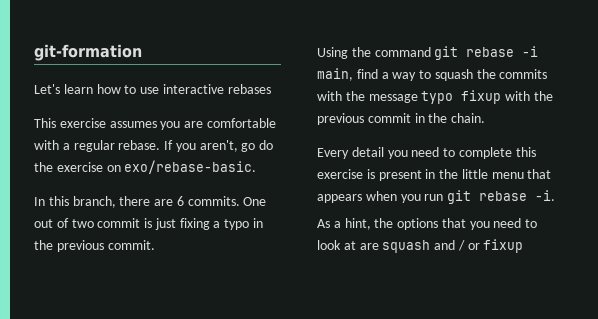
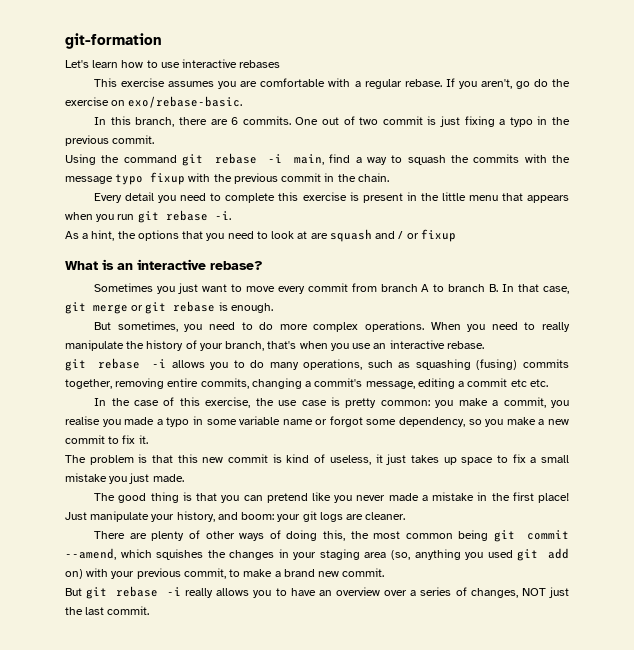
(524, 246) none -> [65,259,263,270] [94,283,569,294] [65,301,273,314] [94,321,570,332] [65,340,484,351] [65,358,569,371] [65,378,548,389] [94,397,569,408] [65,416,569,427] [65,435,148,444] [65,454,569,465] [65,473,184,484] [94,492,570,503] [65,511,406,522] [94,530,569,542] [65,548,569,561] [65,568,385,579] [65,586,569,599] [65,606,150,615] // What is an interactive rebase? // Sometimes you just want to move every commit from branch A to branch B. In that case, git merge or git rebase is enough. // But sometimes, you need to do more complex operations. When you need to really manipulate the history of your branch, that's when you use an interactive rebase. // git rebase -i allows you to do many operations, such as squashing (fusing) commits together, removing entire commits, changing a commit's message, editing a commit etc etc. // In the case of this exercise, the use case is pretty common: you make a commit, you realise you made a typo in some variable name or forgot some dependency, so you make a new commit to fix it. // The problem is that this new commit is kind of useless, it just takes up space to fix a small mistake you just made. // The good thing is that you can pretend like you never made a mistake in the first place! Just manipulate your history, and boom: your git logs are cleaner. // There are plenty of other ways of doing this, the most common being git commit --amend, which squishes the changes in your staging area (so, anything you used git add on) with your previous commit, to make a brand new commit. // But git rebase -i really allows you to have an overview over a series of changes, NOT just the last commit.

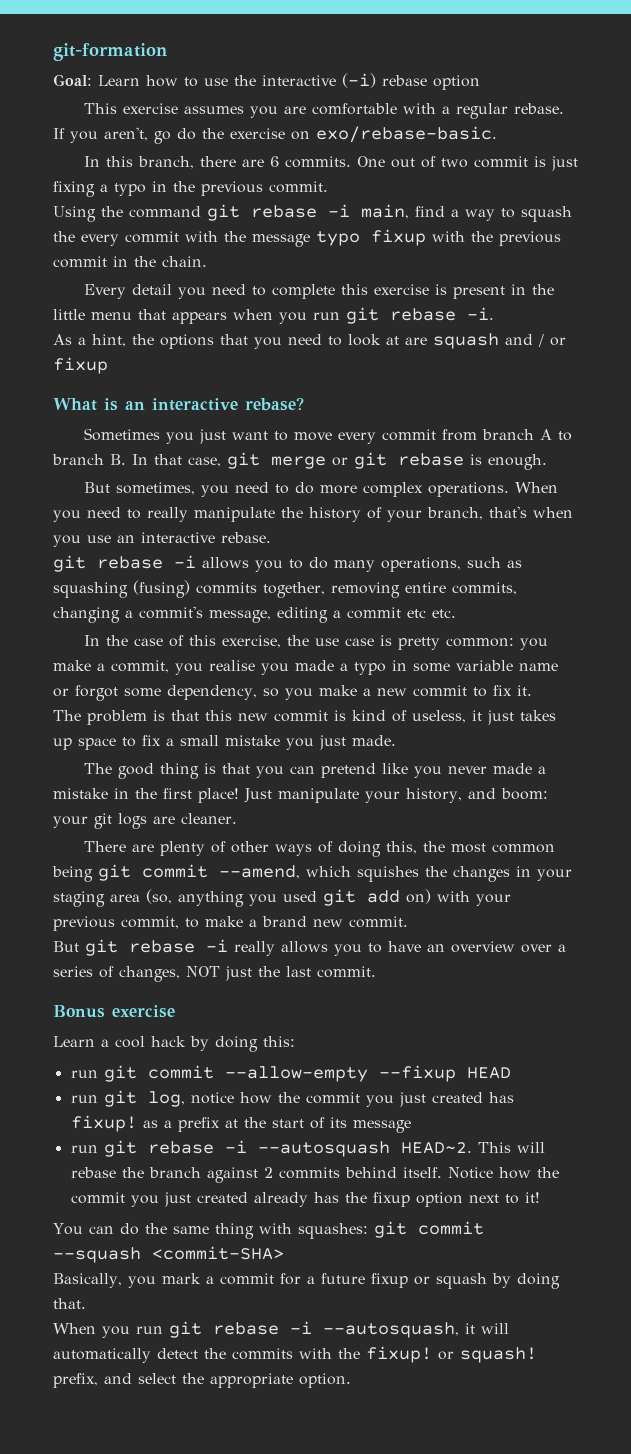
[65,60,119,68] Let's learn -> [53,74,140,86] Goal: Learn
[182,59,281,68] interactive rebases -> [234,73,480,90] the interactive (-i) rebase option
[473,154,520,163] commits -> [81,231,179,246] every commit
(150, 610) none -> [53,1005,175,1018] [53,1036,295,1052] [70,1065,511,1082] [70,1090,514,1107] [70,1115,411,1133] [70,1140,545,1157] [70,1167,559,1183] [70,1192,540,1207] [53,1221,484,1239] [53,1246,284,1263] [53,1273,560,1289] [53,1298,86,1309] [53,1321,509,1338] [53,1346,537,1363] [53,1373,351,1388] // Bonus exercise // Learn a cool hack by doing this: // run git commit --allow-empty --fixup HEAD // run git log, notice how the commit you just created has fixup! as a prefix at the start of its message // run git rebase -i --autosquash HEAD~2. This will rebase the branch against 2 commits behind itself. Notice how the commit you just created already has the fixup option next to it! // You can do the same thing with squashes: git commit --squash <commit-SHA> // Basically, you mark a commit for a future fixup or squash by doing that. // When you run git rebase -i --autosquash, it will automatically detect the commits with the fixup! or squash! prefix, and select the appropriate option.

